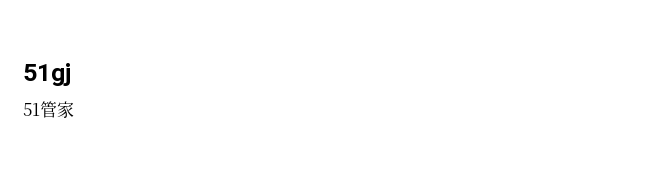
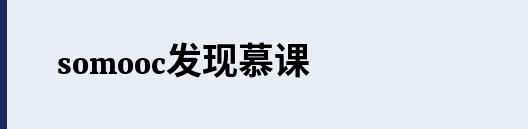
[23,63,71,86] [23,101,74,119] 51gj // 51管家 -> [57,42,310,78] somooc发现慕课

